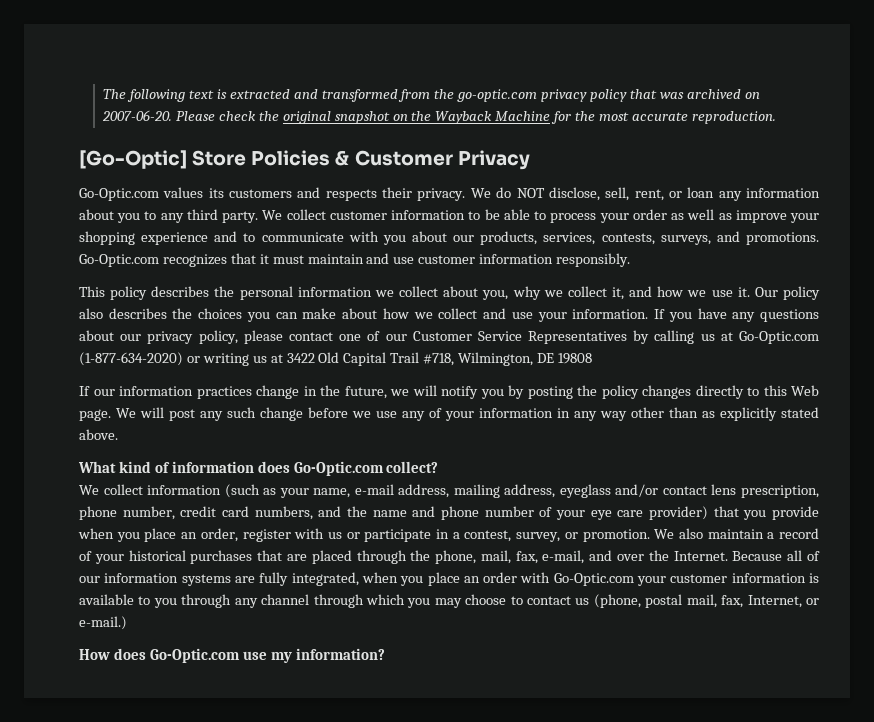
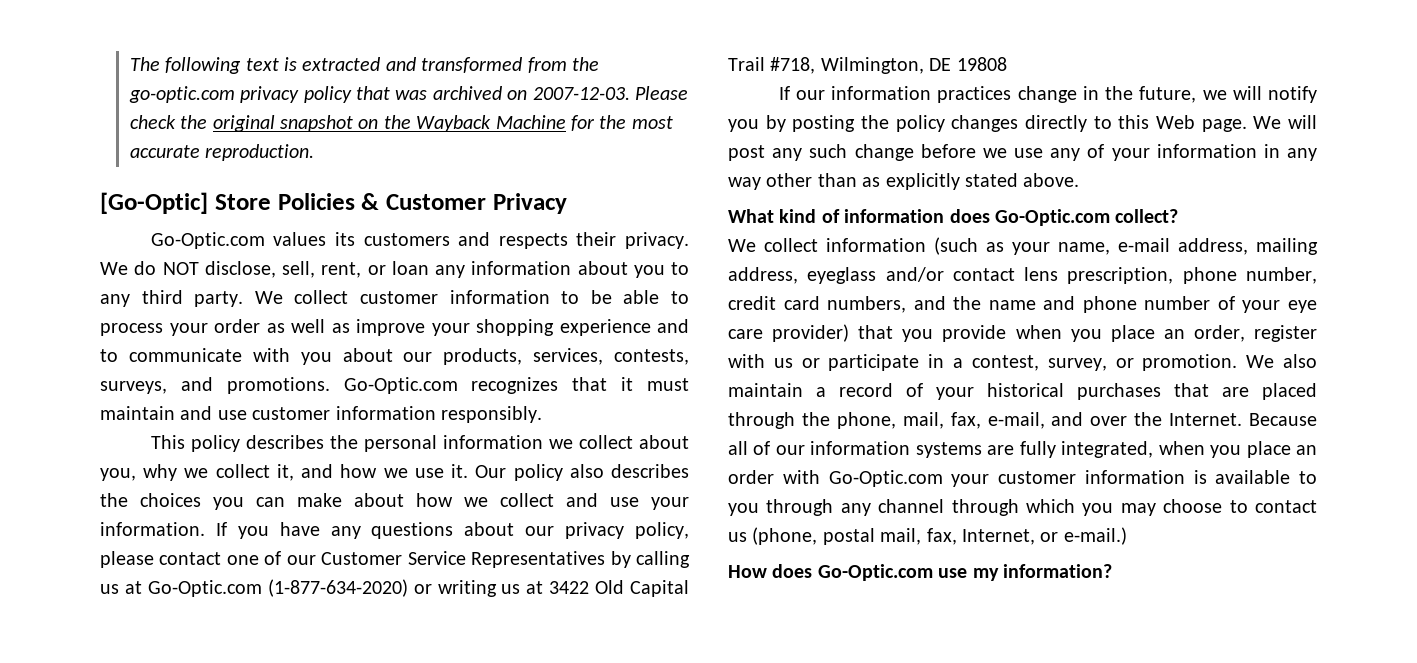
[102,110,173,121] 2007-06-20. -> [532,87,630,100] 2007-12-03.

